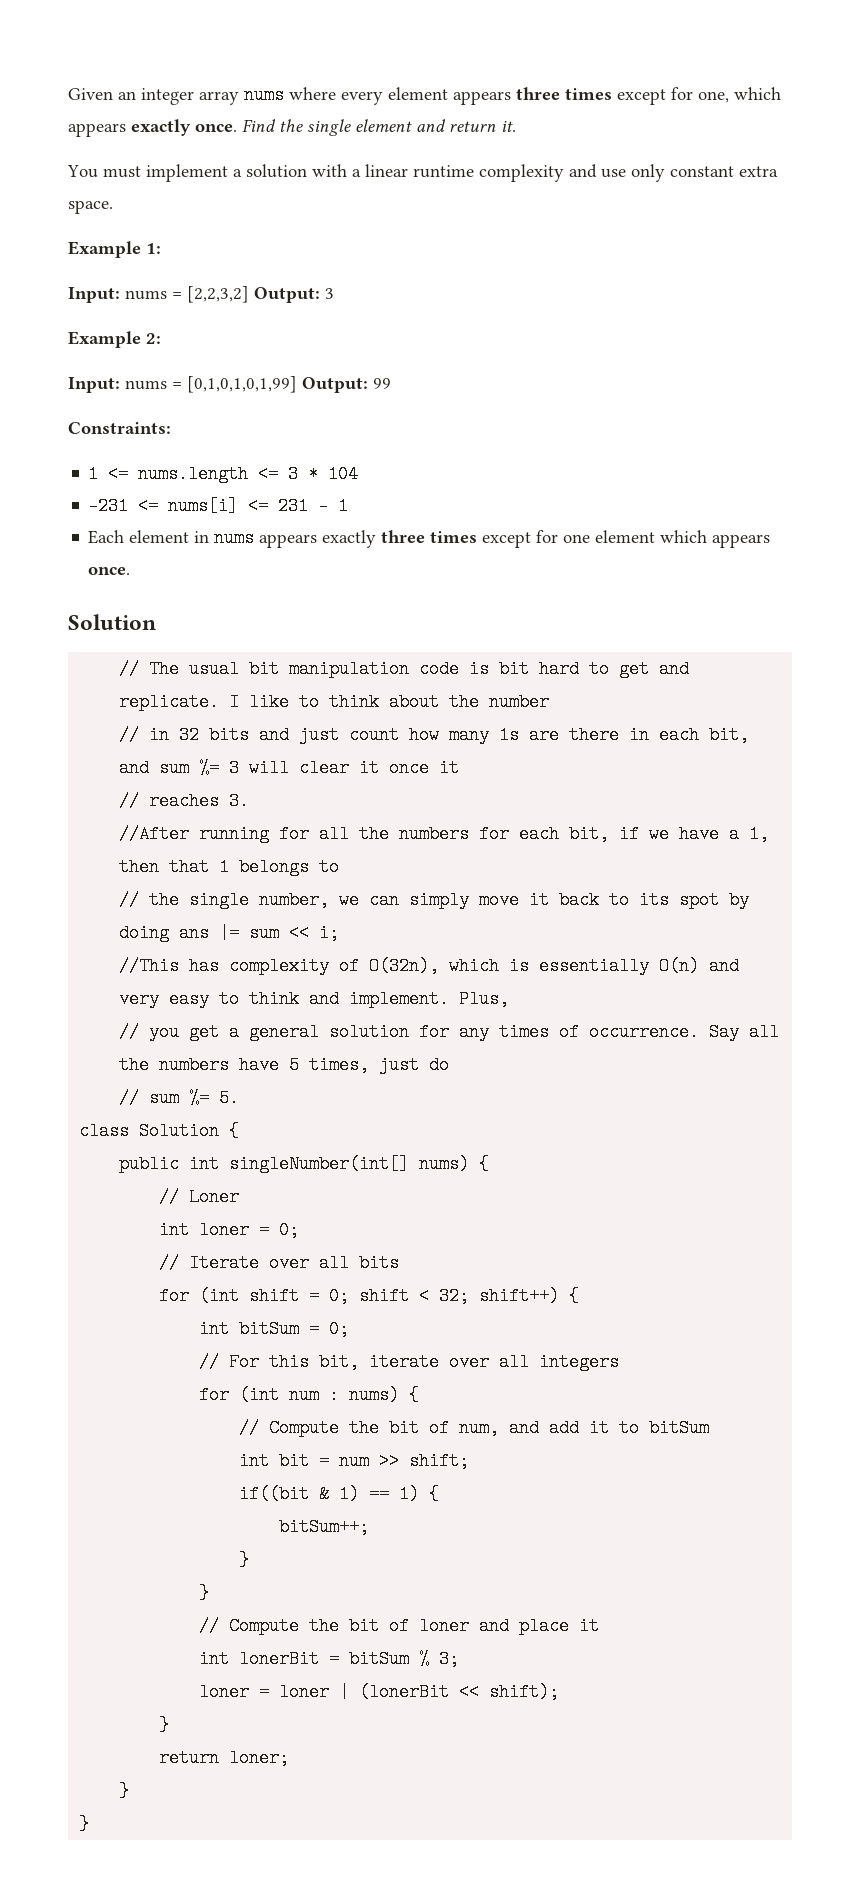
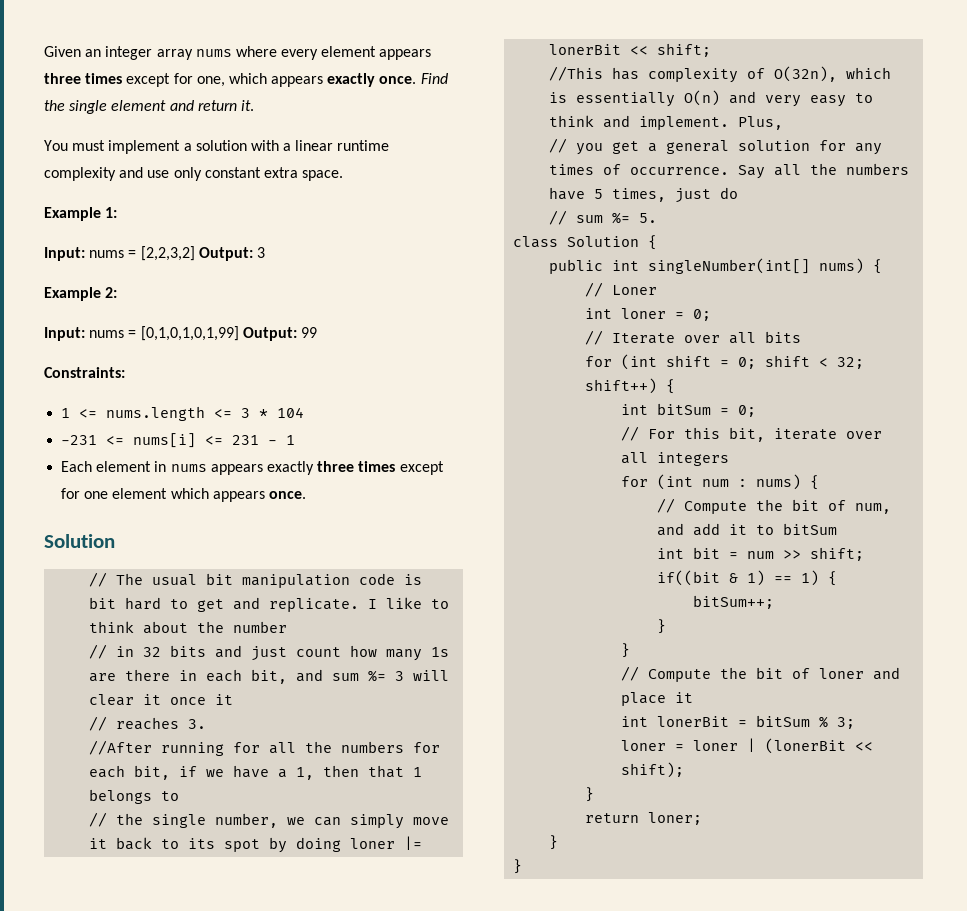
[179,924,340,942] ans |= sum << i; -> [350,836,423,850] [549,43,712,57] loner |= lonerBit << shift;

